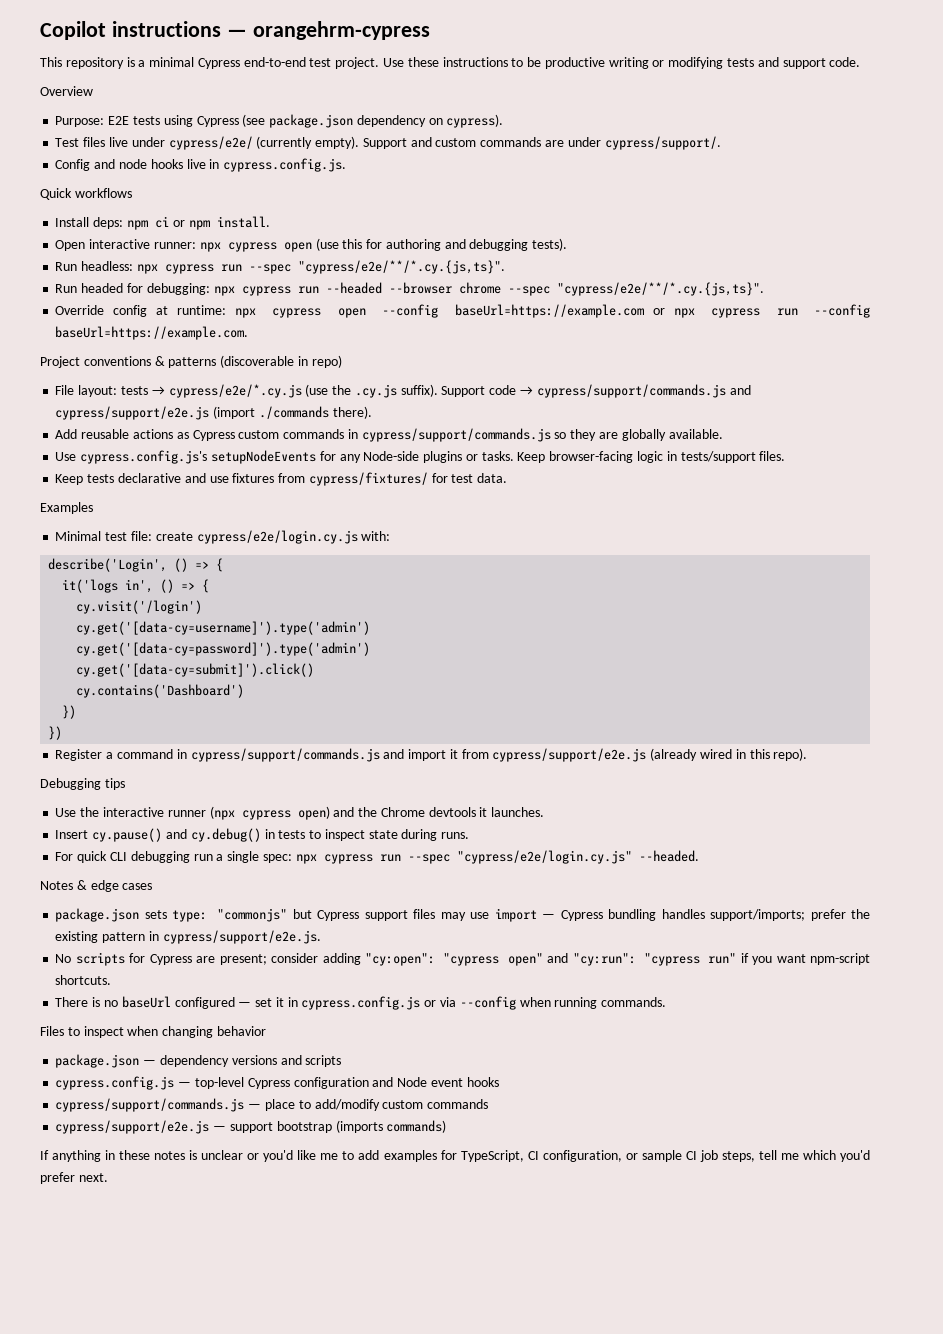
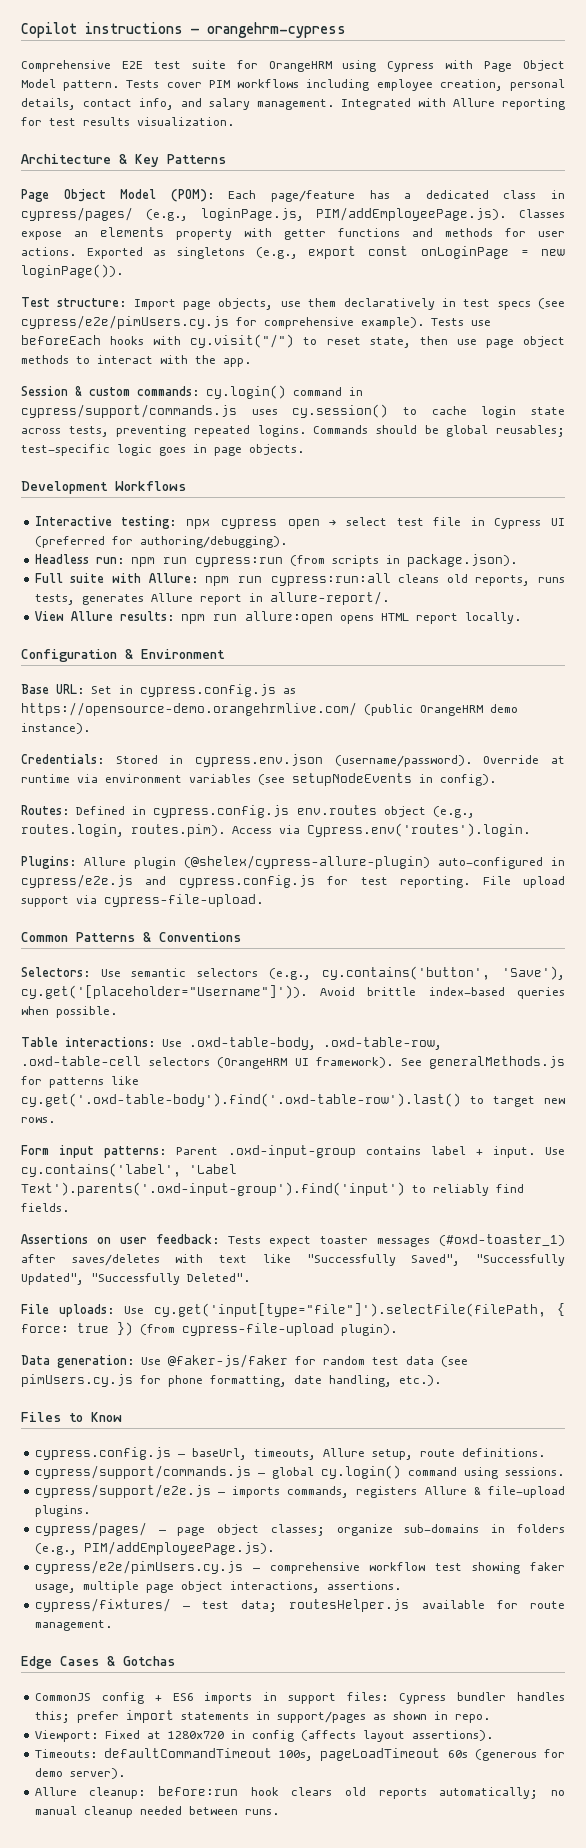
[40,57,861,69] [40,86,93,96] [55,114,504,128] [55,136,721,150] [55,158,347,172] [40,188,132,200] [55,216,270,230] [55,238,568,252] [55,260,505,274] [55,282,764,296] [55,304,870,318] [55,326,249,340] [40,355,342,368] [55,384,751,398] [55,406,372,420] [55,428,723,442] [55,450,786,464] [55,472,508,486] [40,502,93,514] [55,530,391,544] [48,558,224,572] [62,579,210,593] [76,600,203,614] [76,621,371,635] [76,642,371,656] [76,663,315,677] [76,684,245,698] [62,705,77,719] [48,726,63,740] [55,748,808,762] [40,778,125,790] [55,806,545,820] [55,828,470,842] [55,850,699,864] [40,880,153,892] [55,908,871,922] [55,930,321,944] [55,952,870,966] [55,975,112,985] [55,996,667,1010] [40,1026,266,1038] [55,1054,342,1068] [55,1076,499,1090] [55,1098,489,1112] [55,1120,447,1134] [40,1150,871,1162] [40,1172,108,1184] This repository is a minimal Cypress end-to-end test project. Use these instructions to be productive writing or modifying tests and support code. // Overview // Purpose: E2E tests using Cypress (see package.json dependency on cypress). // Test files live under cypress/e2e/ (currently empty). Support and custom commands are under cypress/support/. // Config and node hooks live in cypress.config.js. // Quick workflows // Install deps: npm ci or npm install. // Open interactive runner: npx cypress open (use this for authoring and debugging tests). // Run headless: npx cypress run --spec "cypress/e2e/**/*.cy.{js,ts}". // Run headed for debugging: npx cypress run --headed --browser chrome --spec "cypress/e2e/**/*.cy.{js,ts}". // Override config at runtime: npx cypress open --config baseUrl=https://example.com or npx cypress run --config baseUrl=https://example.com. // Project conventions & patterns (discoverable in repo) // File layout: tests → cypress/e2e/*.cy.js (use the .cy.js suffix). Support code → cypress/support/commands.js and cypress/support/e2e.js (import ./commands there). // Add reusable actions as Cypress custom commands in cypress/support/commands.js so they are globally available. // Use cypress.config.js's setupNodeEvents for any Node-side plugins or tasks. Keep browser-facing logic in tests/support files. // Keep tests declarative and use fixtures from cypress/fixtures/ for test data. // Examples // Minimal test file: create cypress/e2e/login.cy.js with: // describe('Login', () => { // it('logs in', () => { // cy.visit('/login') // cy.get('[data-cy=username]').type('admin') // cy.get('[data-cy=password]').type('admin') // cy.get('[data-cy=submit]').click() // cy.contains('Dashboard') // }) // }) // Register a command in cypress/support/commands.js and import it from cypress/support/e2e.js (already wired in this repo). // Debugging tips // Use the interactive runner (npx cypress open) and the Chrome devtools it launches. // Insert cy.pause() and cy.debug() in tests to inspect state during runs. // For quick CLI debugging run a single spec: npx cypress run --spec "cypress/e2e/login.cy.js" --headed. // Notes & edge cases // package.json sets type: "commonjs" but Cypress support files may use import — Cypress bundling handles support/imports; prefer the existing pattern in cypress/support/e2e.js. // No scripts for Cypress are present; consider adding "cy:open": "cypress open" and "cy:run": "cypress run" if you want npm-script shortcuts. // There is no baseUrl configured — set it in cypress.config.js or via --config when running commands. // Files to inspect when changing behavior // package.json — dependency versions and scripts // cypress.config.js — top-level Cypress configuration and Node event hooks // cypress/support/commands.js — place to add/modify custom commands // cypress/support/e2e.js — support bootstrap (imports commands) // If anything in these notes is unclear or you'd like me to add examples for TypeScript, CI configuration, or sample CI job steps, tell me which you'd prefer next. -> [21,60,565,72] [21,79,565,91] [21,98,565,110] [21,117,234,126] [21,154,226,167] [21,189,566,202] [21,207,565,221] [21,227,565,240] [21,246,565,259] [21,264,123,278] [21,297,565,310] [21,315,491,329] [21,334,566,348] [21,355,251,367] [21,385,363,399] [21,404,565,418] [21,425,565,437] [21,444,304,456] [21,481,186,494] [34,516,565,529] [34,536,287,548] [34,554,517,567] [34,573,566,586] [34,591,389,605] [34,611,521,624] [21,649,225,662] [21,684,296,697] [21,702,518,716] [21,723,90,734] [21,754,565,767] [21,773,496,786] [21,805,475,818] [21,823,530,837] [21,855,565,869] [21,874,566,888] [21,894,263,907] [21,932,241,942] [21,966,565,980] [21,985,565,999] [21,1006,117,1018] [21,1037,442,1050] [21,1056,565,1069] [21,1076,139,1088] [21,1093,565,1107] [21,1117,55,1123] [21,1145,565,1158] [21,1163,237,1177] [21,1182,524,1196] [21,1203,69,1212] [21,1234,565,1247] [21,1254,565,1266] [21,1273,250,1285] [21,1303,565,1317] [21,1322,397,1336] [21,1354,468,1368] [21,1374,441,1387] [21,1412,122,1422] [34,1447,545,1460] [34,1465,564,1479] [34,1484,565,1498] [34,1505,90,1517] [34,1522,565,1536] [34,1541,274,1555] [34,1560,565,1574] [34,1581,401,1593] [34,1598,565,1612] [34,1620,112,1631] [21,1656,175,1669] [34,1692,565,1704] [34,1710,490,1723] [34,1730,493,1742] [34,1748,565,1761] [34,1768,125,1779] [34,1786,565,1799] [34,1806,279,1818] Comprehensive E2E test suite for OrangeHRM using Cypress with Page Object Model pattern. Tests cover PIM workflows including employee creation, personal details, contact info, and salary management. Integrated with Allure reporting for test results visualization. // Architecture & Key Patterns // Page Object Model (POM): Each page/feature has a dedicated class in cypress/pages/ (e.g., loginPage.js, PIM/addEmployeePage.js). Classes expose an elements property with getter functions and methods for user actions. Exported as singletons (e.g., export const onLoginPage = new loginPage()). // Test structure: Import page objects, use them declaratively in test specs (see cypress/e2e/pimUsers.cy.js for comprehensive example). Tests use beforeEach hooks with cy.visit("/") to reset state, then use page object methods to interact with the app. // Session & custom commands: cy.login() command in cypress/support/commands.js uses cy.session() to cache login state across tests, preventing repeated logins. Commands should be global reusables; test-specific logic goes in page objects. // Development Workflows // Interactive testing: npx cypress open → select test file in Cypress UI (preferred for authoring/debugging). // Headless run: npm run cypress:run (from scripts in package.json). // Full suite with Allure: npm run cypress:run:all cleans old reports, runs tests, generates Allure report in allure-report/. // View Allure results: npm run allure:open opens HTML report locally. // Configuration & Environment // Base URL: Set in cypress.config.js as https://opensource-demo.orangehrmlive.com/ (public OrangeHRM demo instance). // Credentials: Stored in cypress.env.json (username/password). Override at runtime via environment variables (see setupNodeEvents in config). // Routes: Defined in cypress.config.js env.routes object (e.g., routes.login, routes.pim). Access via Cypress.env('routes').login. // Plugins: Allure plugin (@shelex/cypress-allure-plugin) auto-configured in cypress/e2e.js and cypress.config.js for test reporting. File upload support via cypress-file-upload. // Common Patterns & Conventions // Selectors: Use semantic selectors (e.g., cy.contains('button', 'Save'), cy.get('[placeholder="Username"]')). Avoid brittle index-based queries when possible. // Table interactions: Use .oxd-table-body, .oxd-table-row, .oxd-table-cell selectors (OrangeHRM UI framework). See generalMethods.js for patterns like cy.get('.oxd-table-body').find('.oxd-table-row').last() to target new rows. // Form input patterns: Parent .oxd-input-group contains label + input. Use cy.contains('label', 'Label Text').parents('.oxd-input-group').find('input') to reliably find fields. // Assertions on user feedback: Tests expect toaster messages (#oxd-toaster_1) after saves/deletes with text like "Successfully Saved", "Successfully Updated", "Successfully Deleted". // File uploads: Use cy.get('input[type="file"]').selectFile(filePath, { force: true }) (from cypress-file-upload plugin). // Data generation: Use @faker-js/faker for random test data (see pimUsers.cy.js for phone formatting, date handling, etc.). // Files to Know // cypress.config.js — baseUrl, timeouts, Allure setup, route definitions. // cypress/support/commands.js — global cy.login() command using sessions. // cypress/support/e2e.js — imports commands, registers Allure & file-upload plugins. // cypress/pages/ — page object classes; organize sub-domains in folders (e.g., PIM/addEmployeePage.js). // cypress/e2e/pimUsers.cy.js — comprehensive workflow test showing faker usage, multiple page object interactions, assertions. // cypress/fixtures/ — test data; routesHelper.js available for route management. // Edge Cases & Gotchas // CommonJS config + ES6 imports in support files: Cypress bundler handles this; prefer import statements in support/pages as shown in repo. // Viewport: Fixed at 1280×720 in config (affects layout assertions). // Timeouts: defaultCommandTimeout 100s, pageLoadTimeout 60s (generous for demo server). // Allure cleanup: before:run hook clears old reports automatically; no manual cleanup needed between runs.

